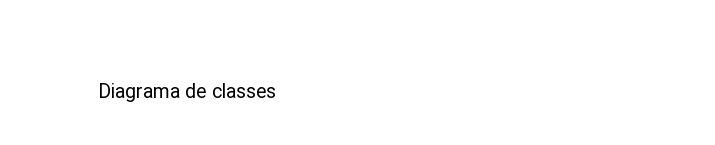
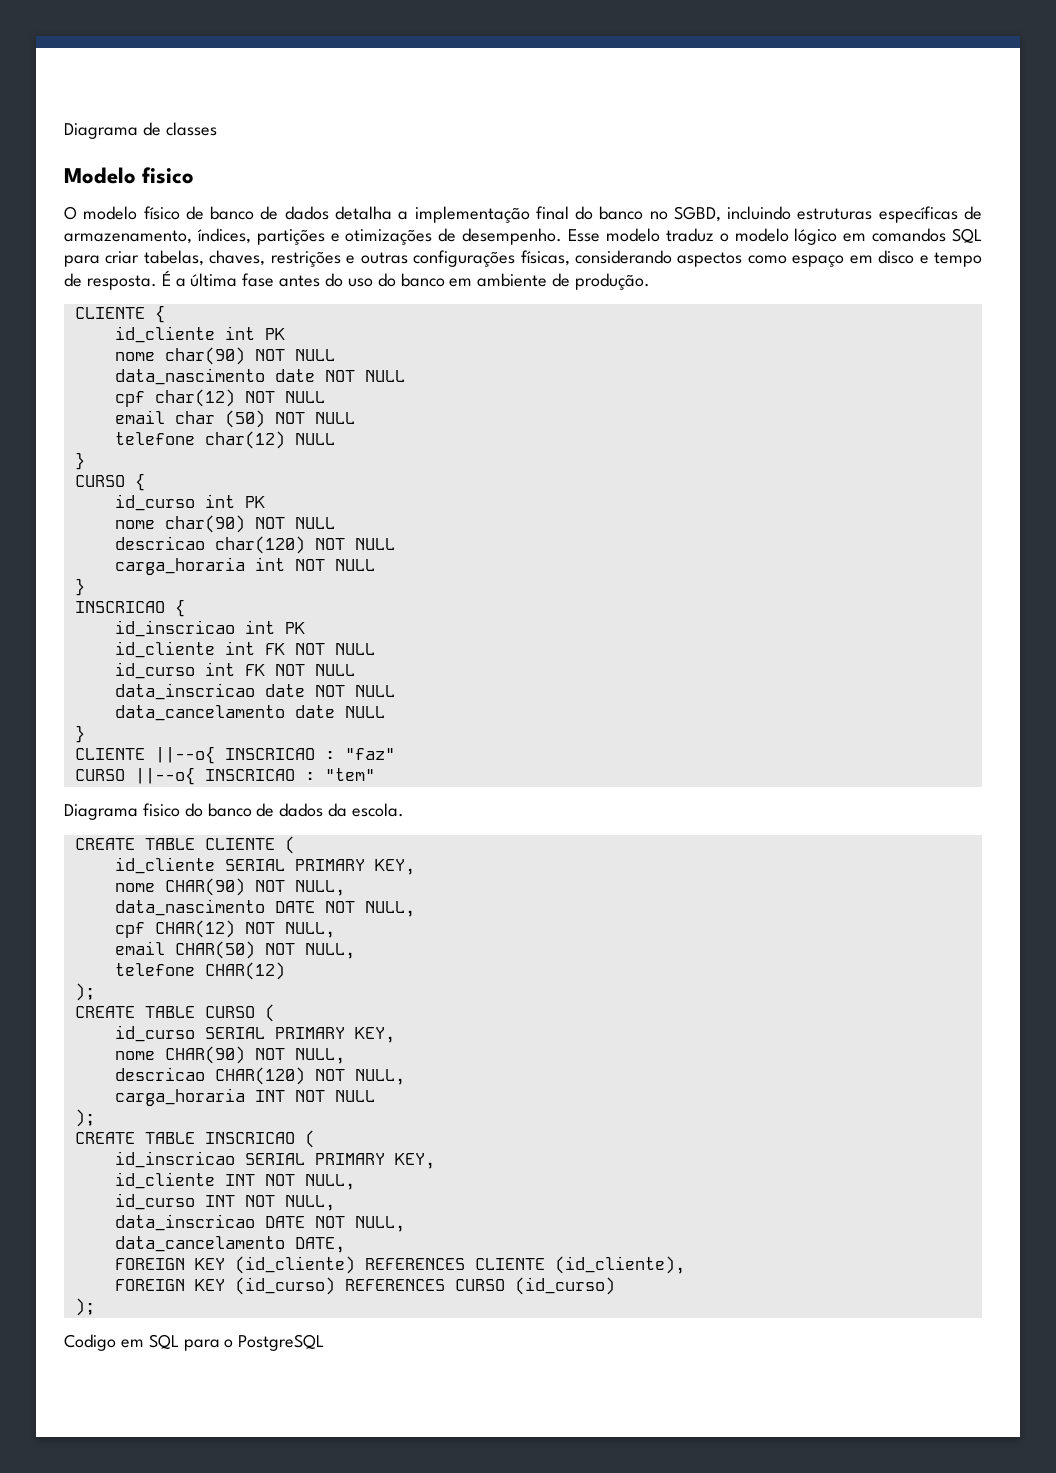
(276, 90) none -> [64,167,195,184] [64,206,983,223] [64,228,983,245] [64,250,982,267] [64,270,651,290] [74,305,165,323] [114,326,285,343] [114,347,335,365] [114,368,405,385] [114,389,325,407] [114,410,355,428] [114,431,335,449] [74,452,85,470] [74,473,145,491] [114,494,265,511] [114,515,335,533] [114,536,395,554] [114,557,375,575] [74,578,85,596] [74,599,185,617] [114,620,305,637] [114,641,375,658] [114,662,355,679] [114,683,395,700] [114,705,385,721] [74,725,85,743] [74,746,395,764] [74,767,375,785] [64,803,405,820] [74,836,295,854] [114,857,415,875] [114,878,345,896] [114,899,415,917] [114,920,335,938] [114,941,355,959] [114,962,285,980] [74,983,95,1001] [74,1004,275,1022] [114,1025,395,1043] [114,1046,345,1064] [114,1067,405,1085] [114,1088,375,1106] [74,1109,95,1127] [74,1130,315,1148] [114,1151,435,1169] [114,1172,355,1190] [114,1193,335,1211] [114,1214,405,1232] [114,1236,345,1253] [114,1256,685,1274] [114,1277,615,1295] [74,1298,95,1316] [64,1334,325,1351] // Modelo fisico // O modelo físico de banco de dados detalha a implementação final do banco no SGBD, incluindo estruturas específicas de armazenamento, índices, partições e otimizações de desempenho. Esse modelo traduz o modelo lógico em comandos SQL para criar tabelas, chaves, restrições e outras configurações físicas, considerando aspectos como espaço em disco e tempo de resposta. É a última fase antes do uso do banco em ambiente de produção. // CLIENTE { // id_cliente int PK // nome char(90) NOT NULL // data_nascimento date NOT NULL // cpf char(12) NOT NULL // email char (50) NOT NULL // telefone char(12) NULL // } // CURSO { // id_curso int PK // nome char(90) NOT NULL // descricao char(120) NOT NULL // carga_horaria int NOT NULL // } // INSCRICAO { // id_inscricao int PK // id_cliente int FK NOT NULL // id_curso int FK NOT NULL // data_inscricao date NOT NULL // data_cancelamento date NULL // } // CLIENTE ||--o{ INSCRICAO : "faz" // CURSO ||--o{ INSCRICAO : "tem" // Diagrama fisico do banco de dados da escola. // CREATE TABLE CLIENTE ( // id_cliente SERIAL PRIMARY KEY, // nome CHAR(90) NOT NULL, // data_nascimento DATE NOT NULL, // cpf CHAR(12) NOT NULL, // email CHAR(50) NOT NULL, // telefone CHAR(12) // ); // CREATE TABLE CURSO ( // id_curso SERIAL PRIMARY KEY, // nome CHAR(90) NOT NULL, // descricao CHAR(120) NOT NULL, // carga_horaria INT NOT NULL // ); // CREATE TABLE INSCRICAO ( // id_inscricao SERIAL PRIMARY KEY, // id_cliente INT NOT NULL, // id_curso INT NOT NULL, // data_inscricao DATE NOT NULL, // data_cancelamento DATE, // FOREIGN KEY (id_cliente) REFERENCES CLIENTE (id_cliente), // FOREIGN KEY (id_curso) REFERENCES CURSO (id_curso) // ); // Codigo em SQL para o PostgreSQL

